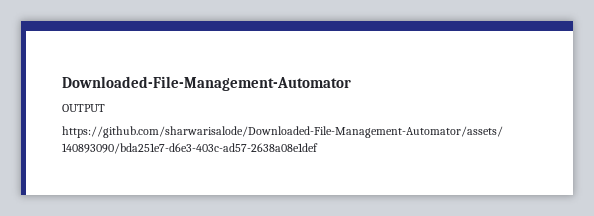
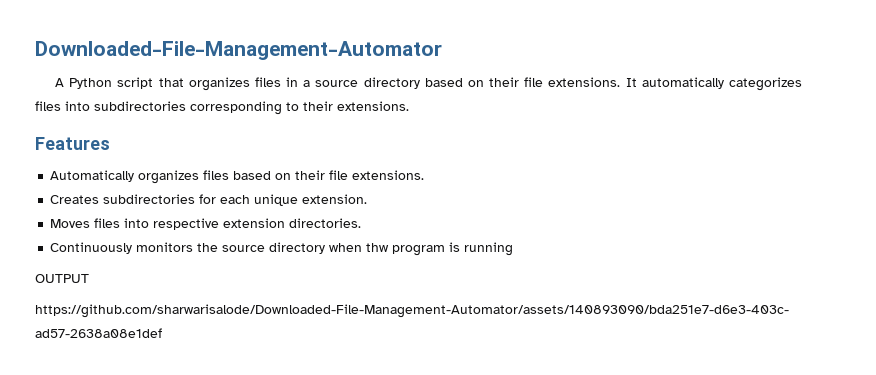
(351, 83) none -> [55,77,802,91] [35,101,409,115] [35,137,110,150] [50,170,425,184] [50,194,368,206] [50,218,362,230] [50,242,514,256] // A Python script that organizes files in a source directory based on their file extensions. It automatically categorizes files into subdirectories corresponding to their extensions. // Features // Automatically organizes files based on their file extensions. // Creates subdirectories for each unique extension. // Moves files into respective extension directories. // Continuously monitors the source directory when thw program is running

